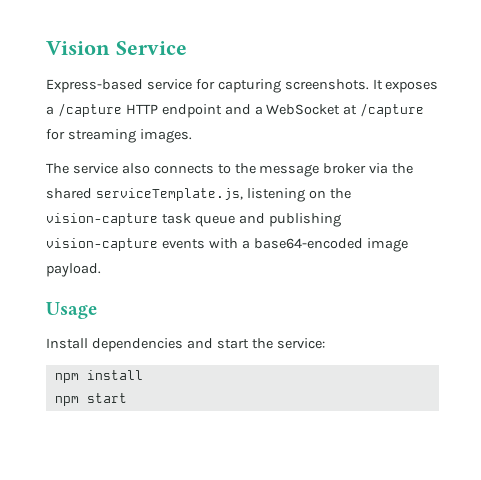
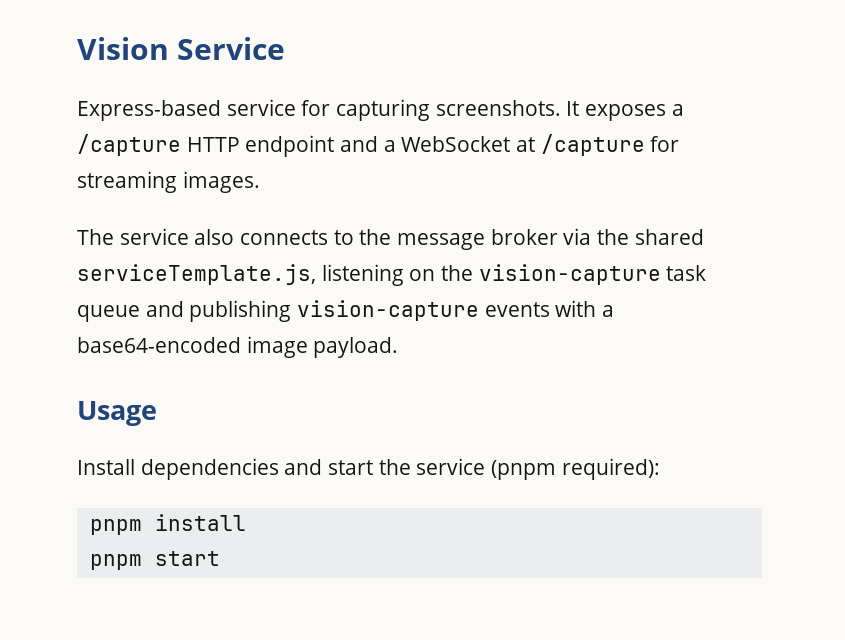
[276,338,325,349] [54,373,79,383] service: // npm -> [416,458,660,480] [89,519,142,535] service (pnpm required): // pnpm
[54,396,79,406] npm -> [89,554,142,570] pnpm

